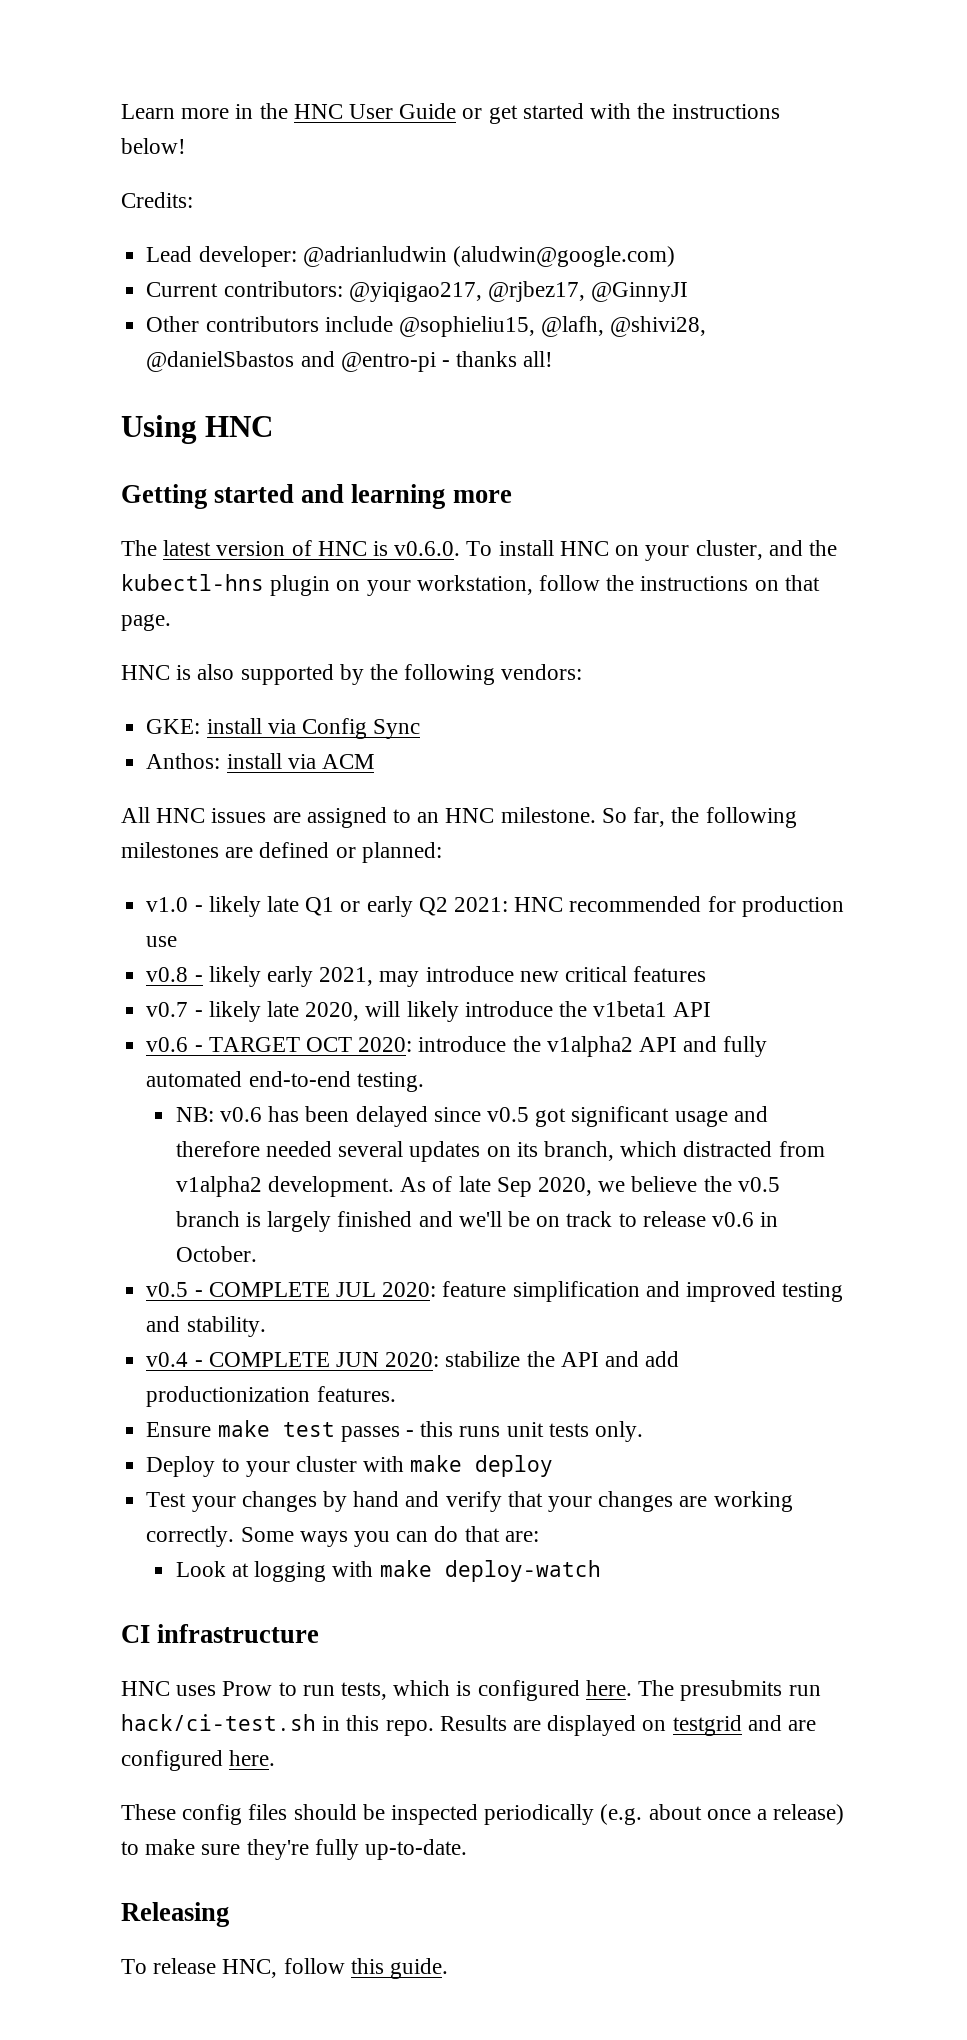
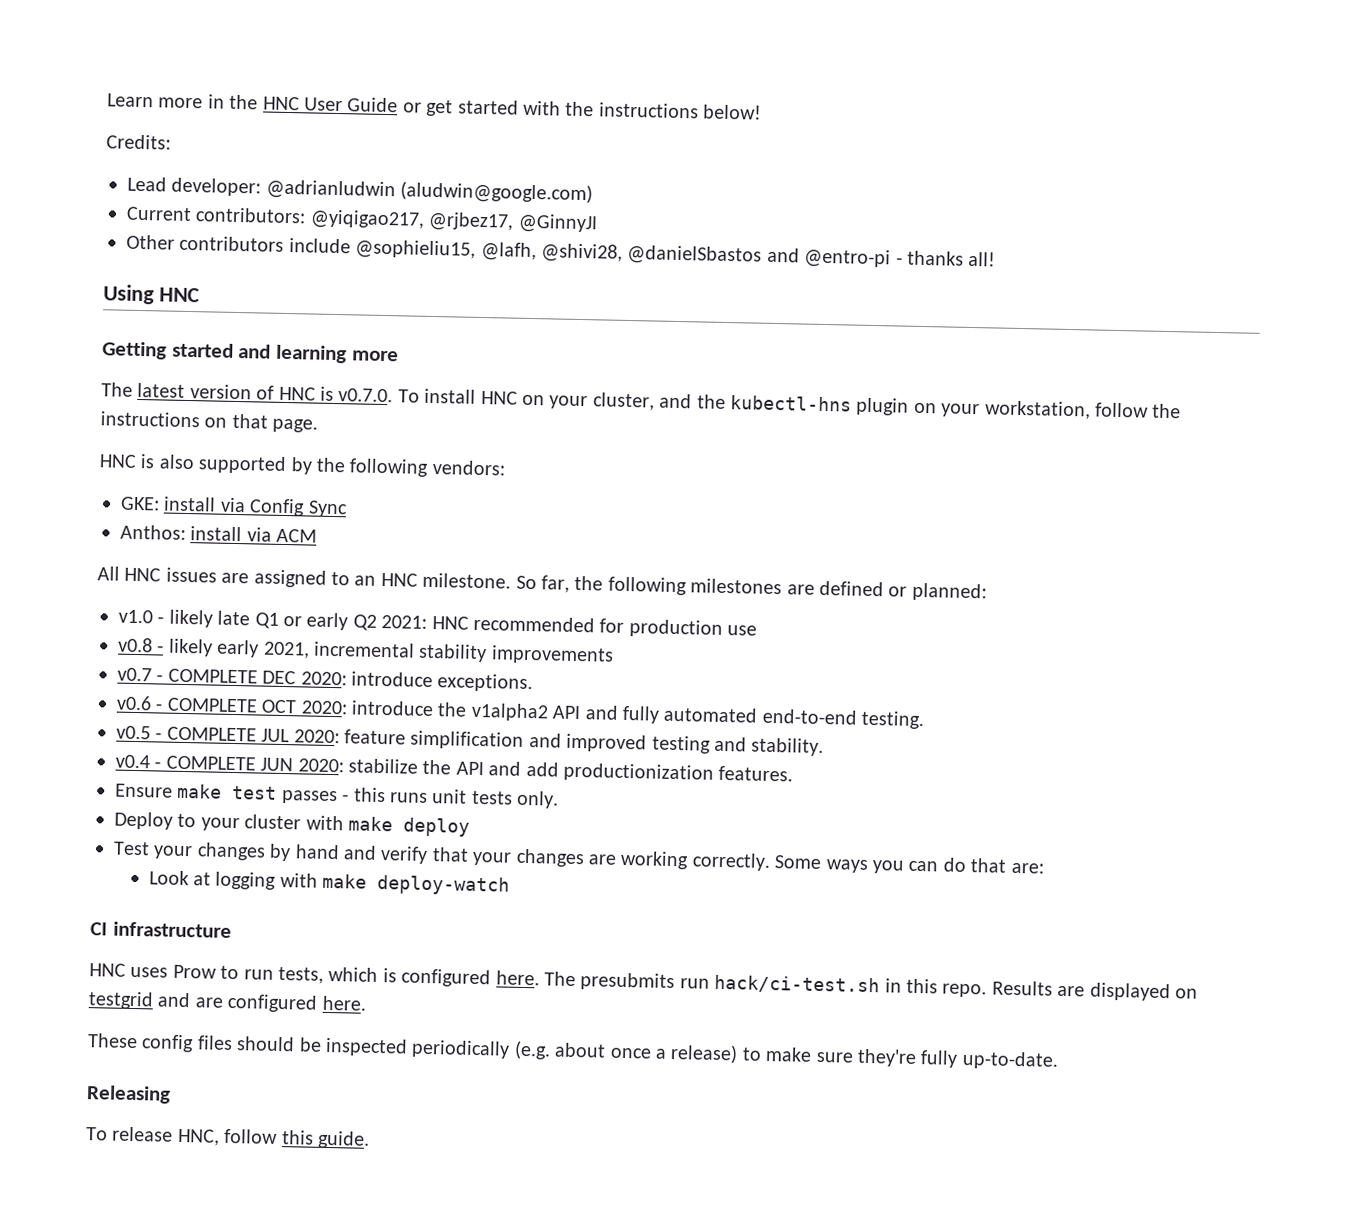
[394,541,461,556] v0.6.0. -> [338,388,394,403] v0.7.0.
[379,966,707,987] [146,1001,712,1022] may introduce new critical features // v0.7 - likely late 2020, will likely introduce the v1beta1 API -> [314,641,614,665] [117,667,534,693] incremental stability improvements // v0.7 - COMPLETE DEC 2020: introduce exceptions.
[208,1037,300,1052] TARGET -> [166,697,258,713] COMPLETE
[175,1106,768,1127] [175,1141,825,1162] [175,1176,780,1197] [175,1211,779,1232] [175,1246,257,1262] // NB: v0.6 has been delayed since v0.5 got significant usage and therefore needed several updates on its branch, which distracted from v1alpha2 development. As of late Sep 2020, we believe the v0.5 branch is largely finished and we'll be on track to release v0.6 in October. -> (925, 720) none

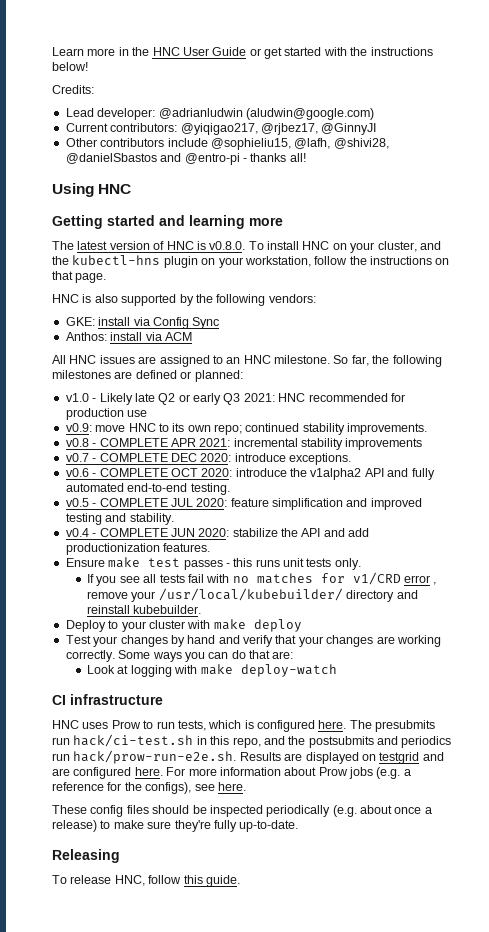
[338,388,394,403] v0.7.0. -> [209,241,246,250] v0.8.0.
[168,609,279,629] likely late Q1 -> [99,393,176,405] Likely late Q2
[352,614,377,631] Q2 -> [223,393,241,405] Q3
(758, 630) none -> [65,423,428,435] // v0.9: move HNC to its own repo; continued stability improvements.
[167,638,310,659] likely early 2021, -> [99,438,231,447] COMPLETE APR 2021:
(560, 799) none -> [87,572,437,586] [87,588,418,602] [87,605,202,614] // If you see all tests fail with no matches for v1/CRD error , remove your /usr/local/kubebuilder/ directory and reinstall kubebuilder.
[942,983,988,998] repo. -> [232,736,452,748] [52,750,237,764] repo, and the postsubmits and periodics run hack/prow-run-e2e.sh.
(367, 1003) none -> [166,767,411,779] [52,782,246,794] For more information about Prow jobs (e.g. a reference for the configs), see here.

